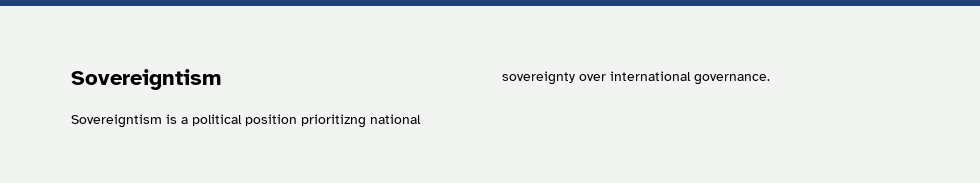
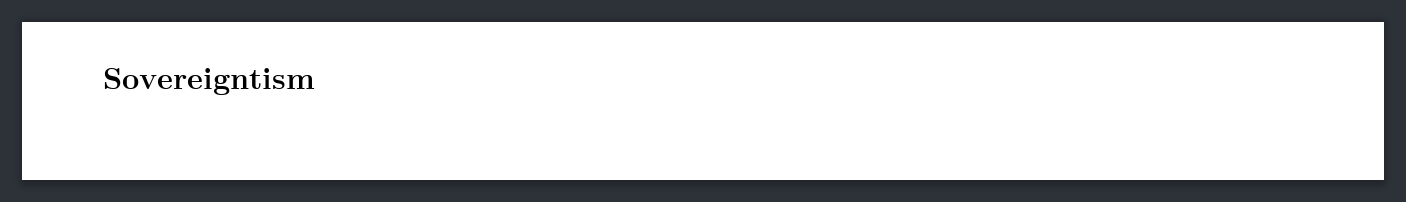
[71,69,221,90] [71,114,421,128] [502,71,770,85] Sovereigntism // Sovereigntism is a political position prioritizng national sovereignty over international governance. -> [103,68,315,95] Sovereigntism

